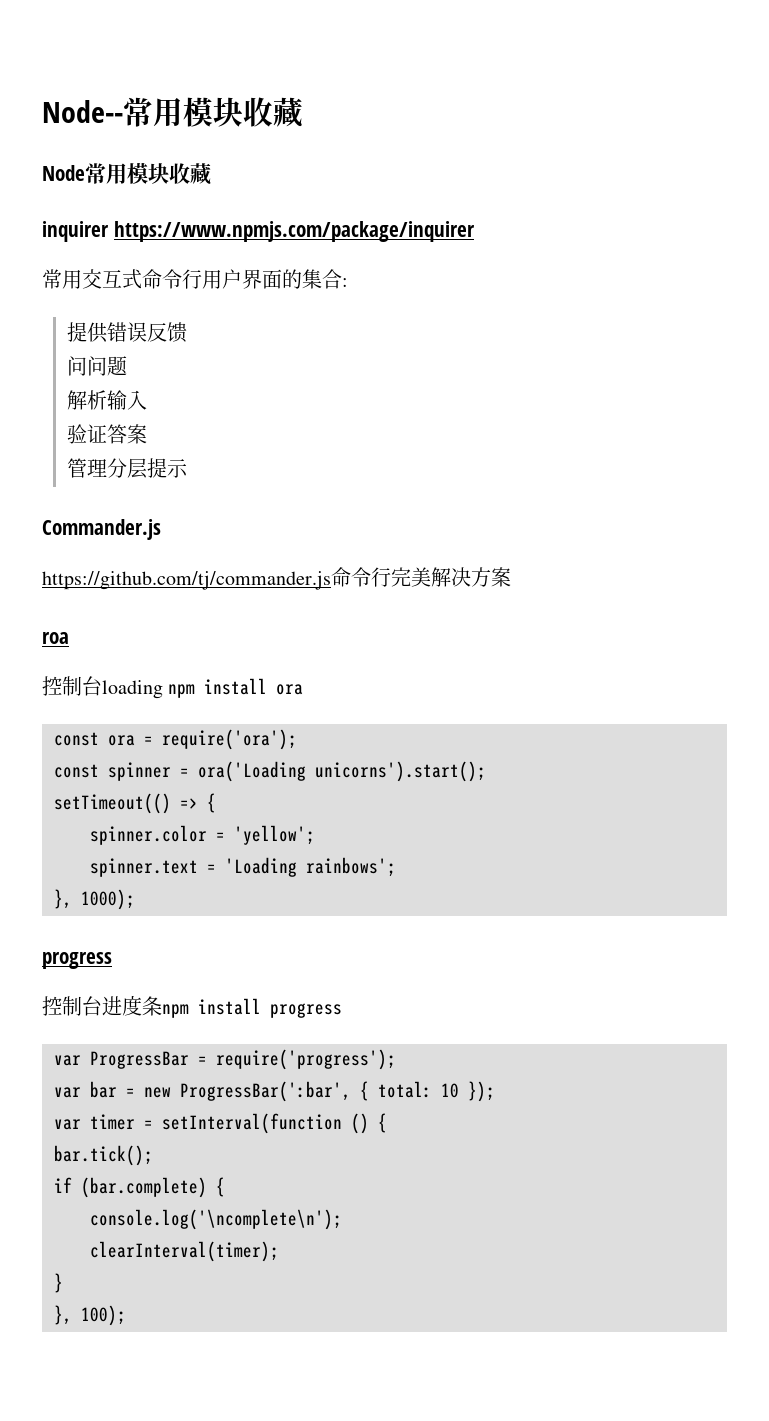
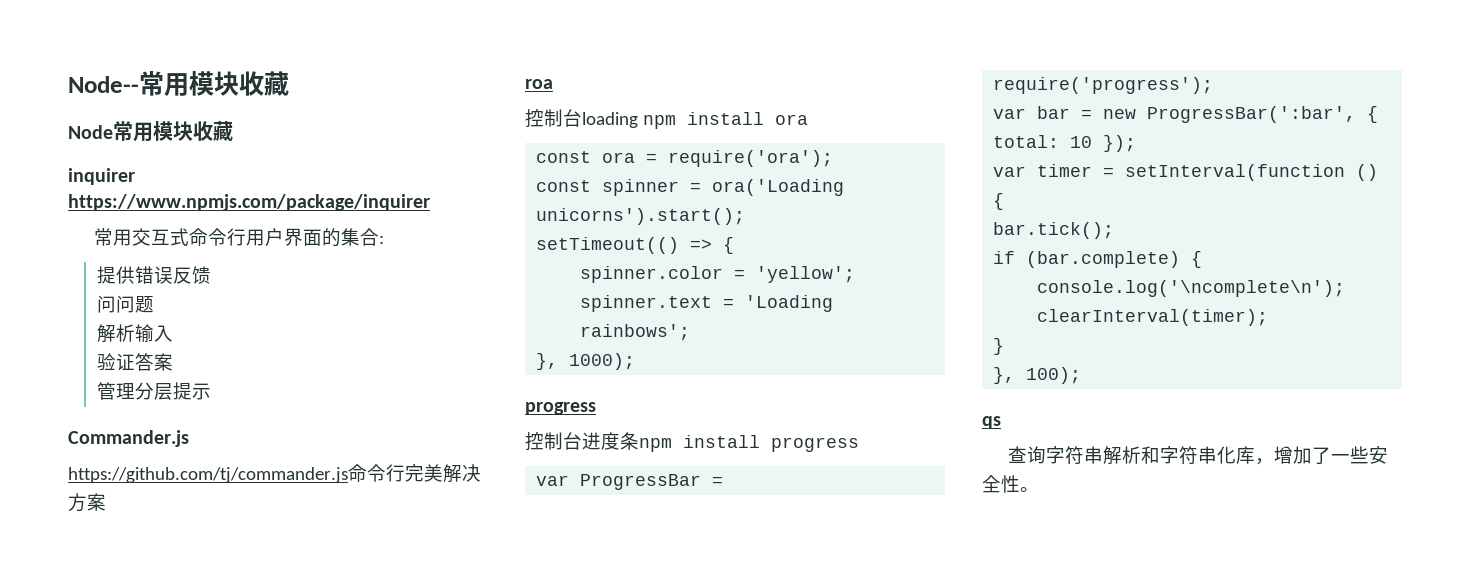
(126, 1315) none -> [982,416,1001,429] [1008,446,1389,465] [982,475,1039,493] // qs // 查询字符串解析和字符串化库，增加了一些安全性。

